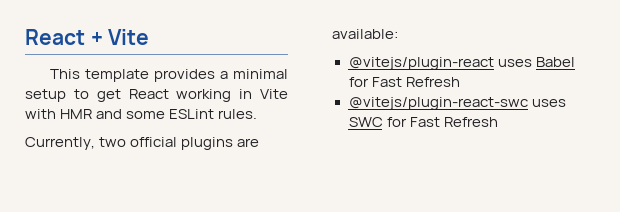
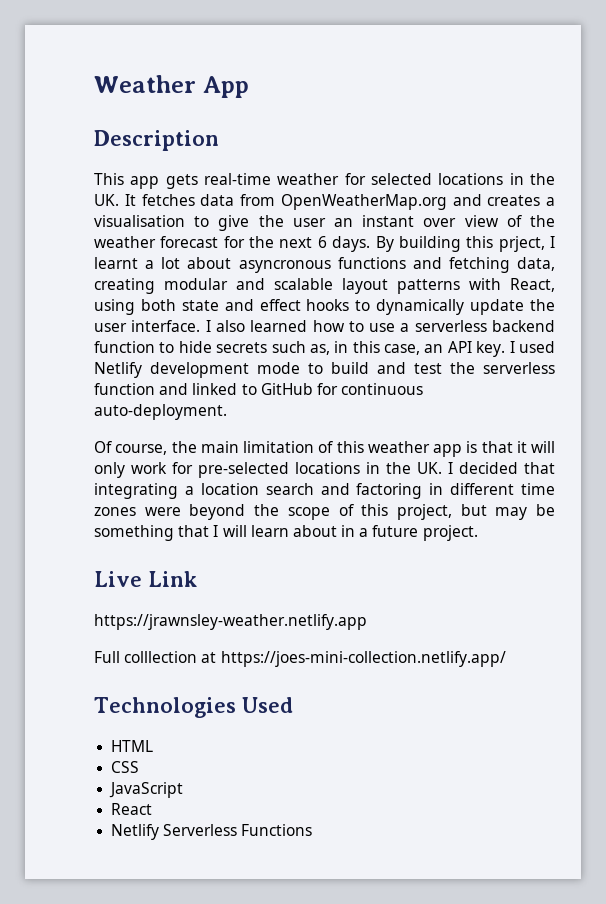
[25,29,150,45] [50,69,288,82] [25,89,288,102] [25,109,258,119] [25,137,260,150] [332,29,398,39] [348,57,575,70] [348,77,460,87] [348,97,566,110] [348,117,498,127] React + Vite // This template provides a minimal setup to get React working in Vite with HMR and some ESLint rules. // Currently, two official plugins are available: // @vitejs/plugin-react uses Babel for Fast Refresh // @vitejs/plugin-react-swc uses SWC for Fast Refresh -> [94,75,249,98] [94,130,219,151] [94,173,555,189] [94,194,555,210] [94,215,555,231] [94,236,556,252] [94,257,555,273] [94,278,555,294] [94,299,555,315] [94,320,555,332] [94,341,555,357] [94,362,555,378] [94,383,424,395] [94,404,227,420] [94,441,555,457] [94,462,555,478] [94,483,555,499] [94,504,555,520] [94,525,478,541] [94,571,197,587] [94,614,367,630] [94,651,506,667] [94,697,293,718] [111,740,154,752] [111,761,140,773] [109,782,184,798] [111,803,153,815] [111,824,313,840] Weather App // Description // This app gets real-time weather for selected locations in the UK. It fetches data from OpenWeatherMap.org and creates a visualisation to give the user an instant over view of the weather forecast for the next 6 days. By building this prject, I learnt a lot about asyncronous functions and fetching data, creating modular and scalable layout patterns with React, using both state and effect hooks to dynamically update the user interface. I also learned how to use a serverless backend function to hide secrets such as, in this case, an API key. I used Netlify development mode to build and test the serverless function and linked to GitHub for continuous auto-deployment. // Of course, the main limitation of this weather app is that it will only work for pre-selected locations in the UK. I decided that integrating a location search and factoring in different time zones were beyond the scope of this project, but may be something that I will learn about in a future project. // Live Link // https://jrawnsley-weather.netlify.app // Full colllection at https://joes-mini-collection.netlify.app/ // Technologies Used // HTML // CSS // JavaScript // React // Netlify Serverless Functions

